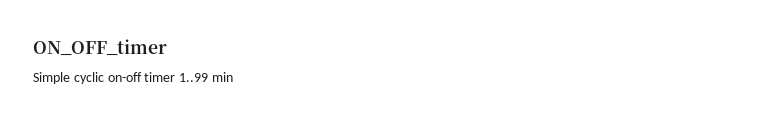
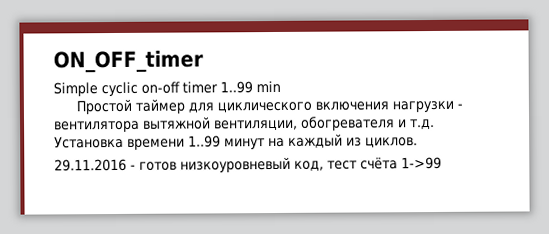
(233, 77) none -> [75,99,463,115] [54,116,435,133] [54,134,418,150] [54,156,442,173] // Простой таймер для циклического включения нагрузки - вентилятора вытяжной вентиляции, обогревателя и т.д. Установка времени 1..99 минут на каждый из циклов. // 29.11.2016 - готов низкоуровневый код, тест счёта 1->99

